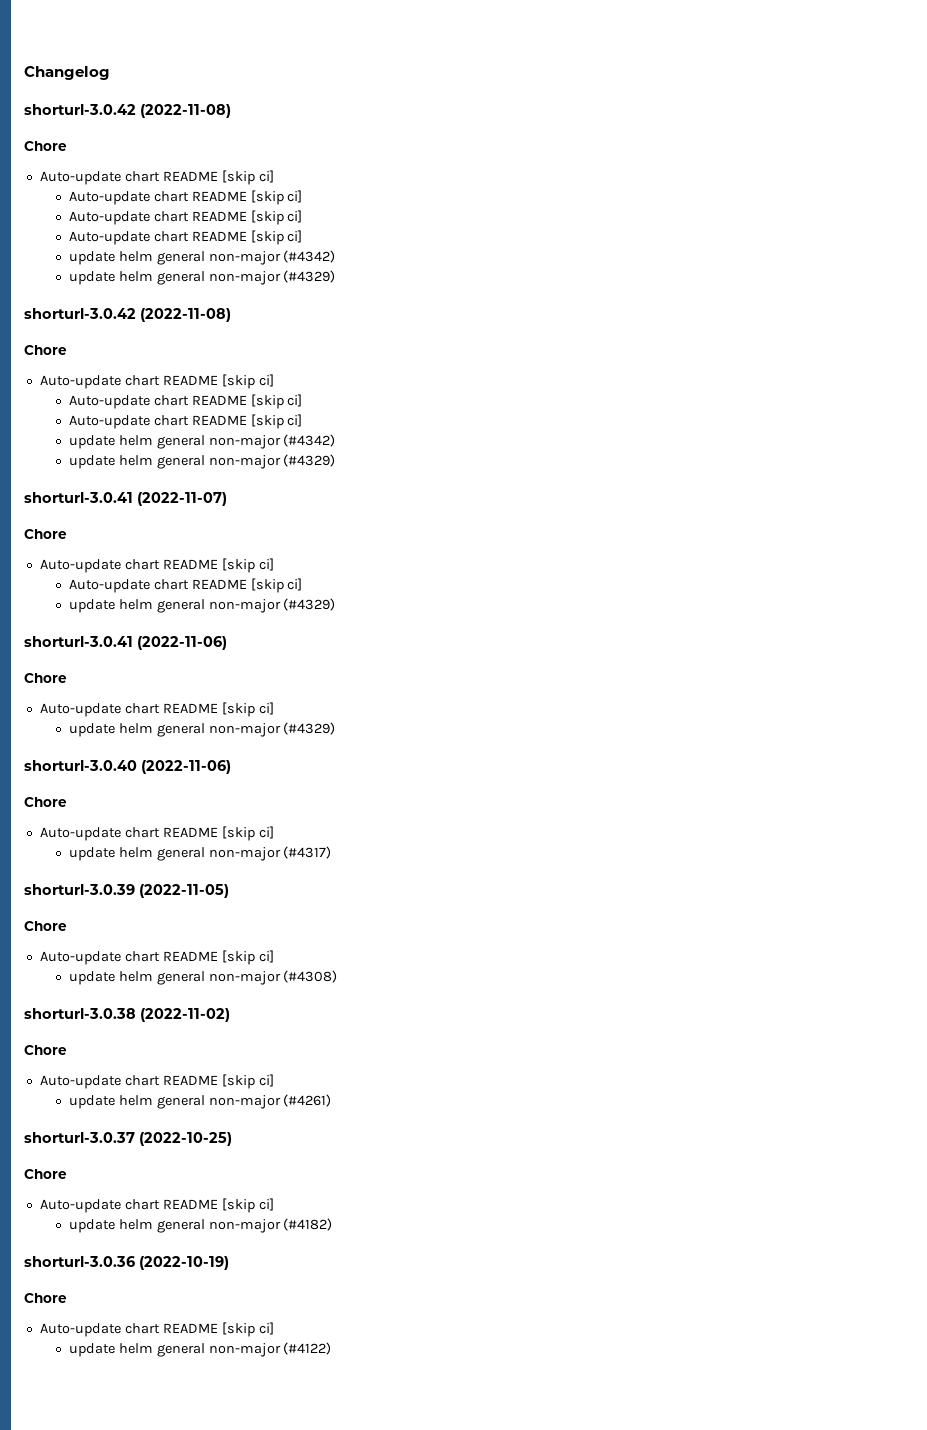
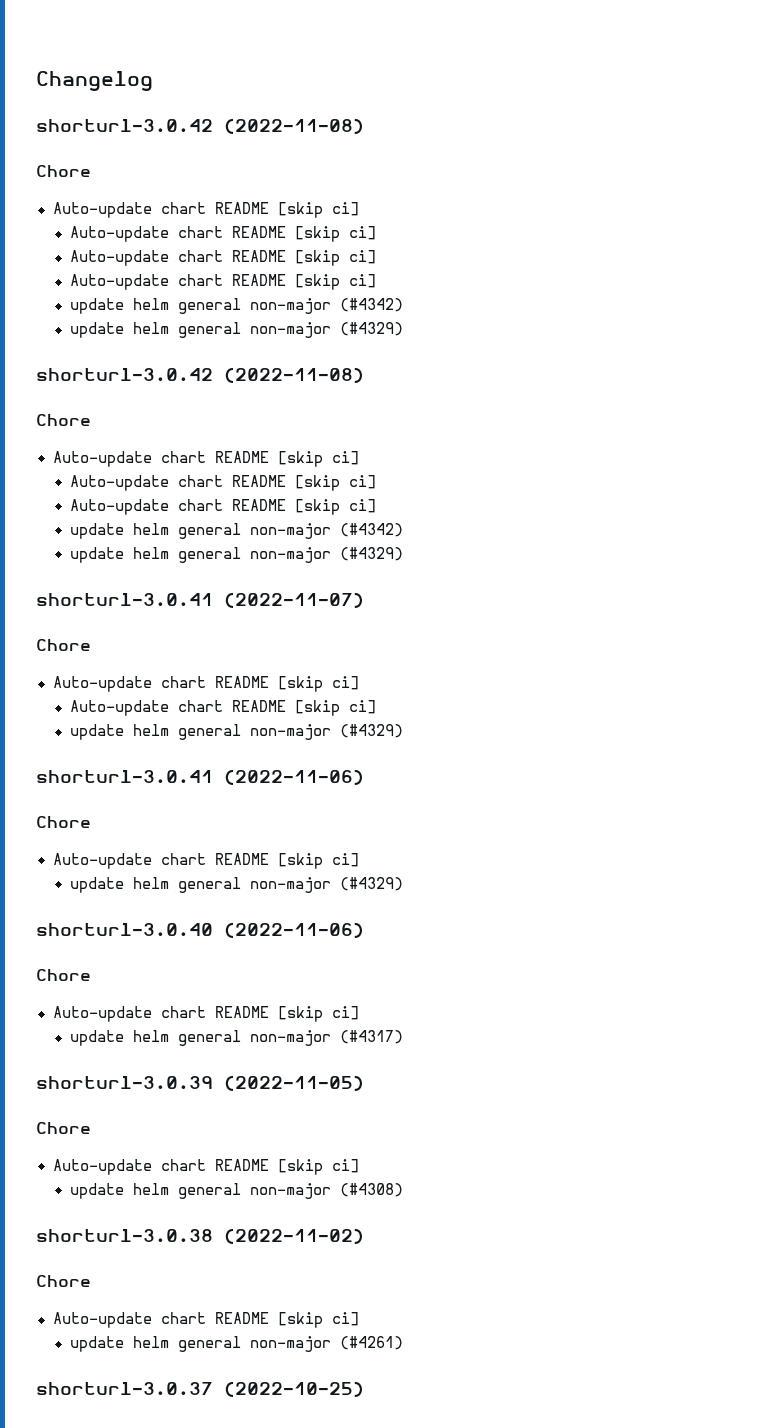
[24,1169,67,1179] [39,1198,274,1213] [68,1218,333,1233] [24,1256,229,1270] [24,1293,67,1303] [39,1322,274,1337] [68,1342,332,1357] // Chore // Auto-update chart README [skip ci] // update helm general non-major (#4182) // shorturl-3.0.36 (2022-10-19) // Chore // Auto-update chart README [skip ci] // update helm general non-major (#4122) -> (364, 1389) none

